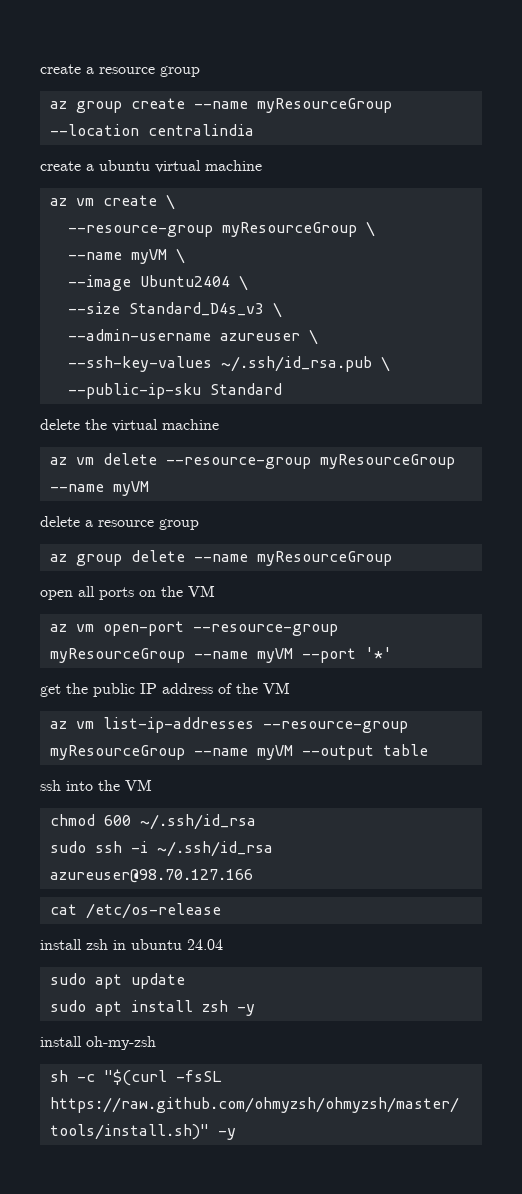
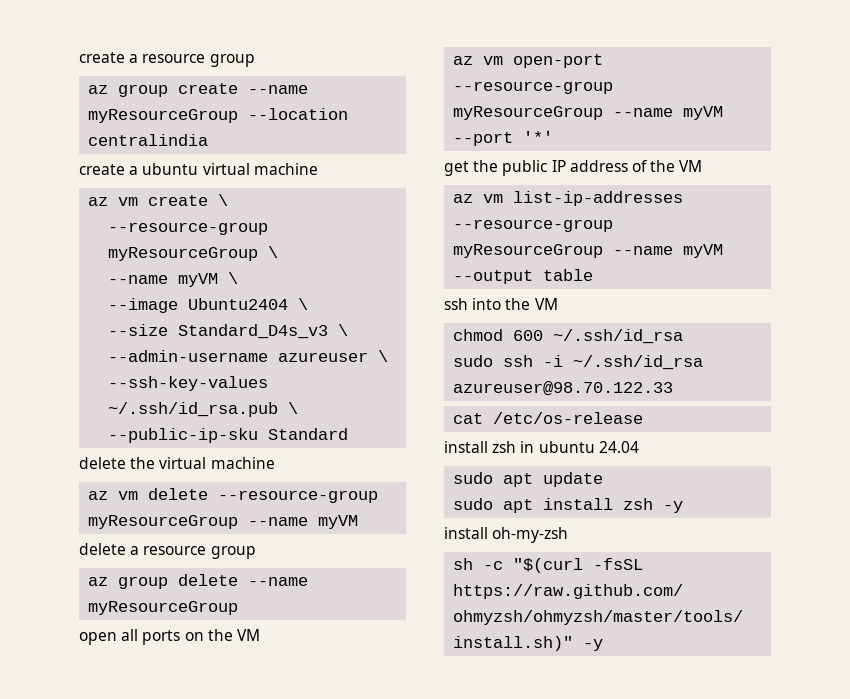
[49,869,253,883] azureuser@98.70.127.166 -> [453,381,674,396] azureuser@98.70.122.33

